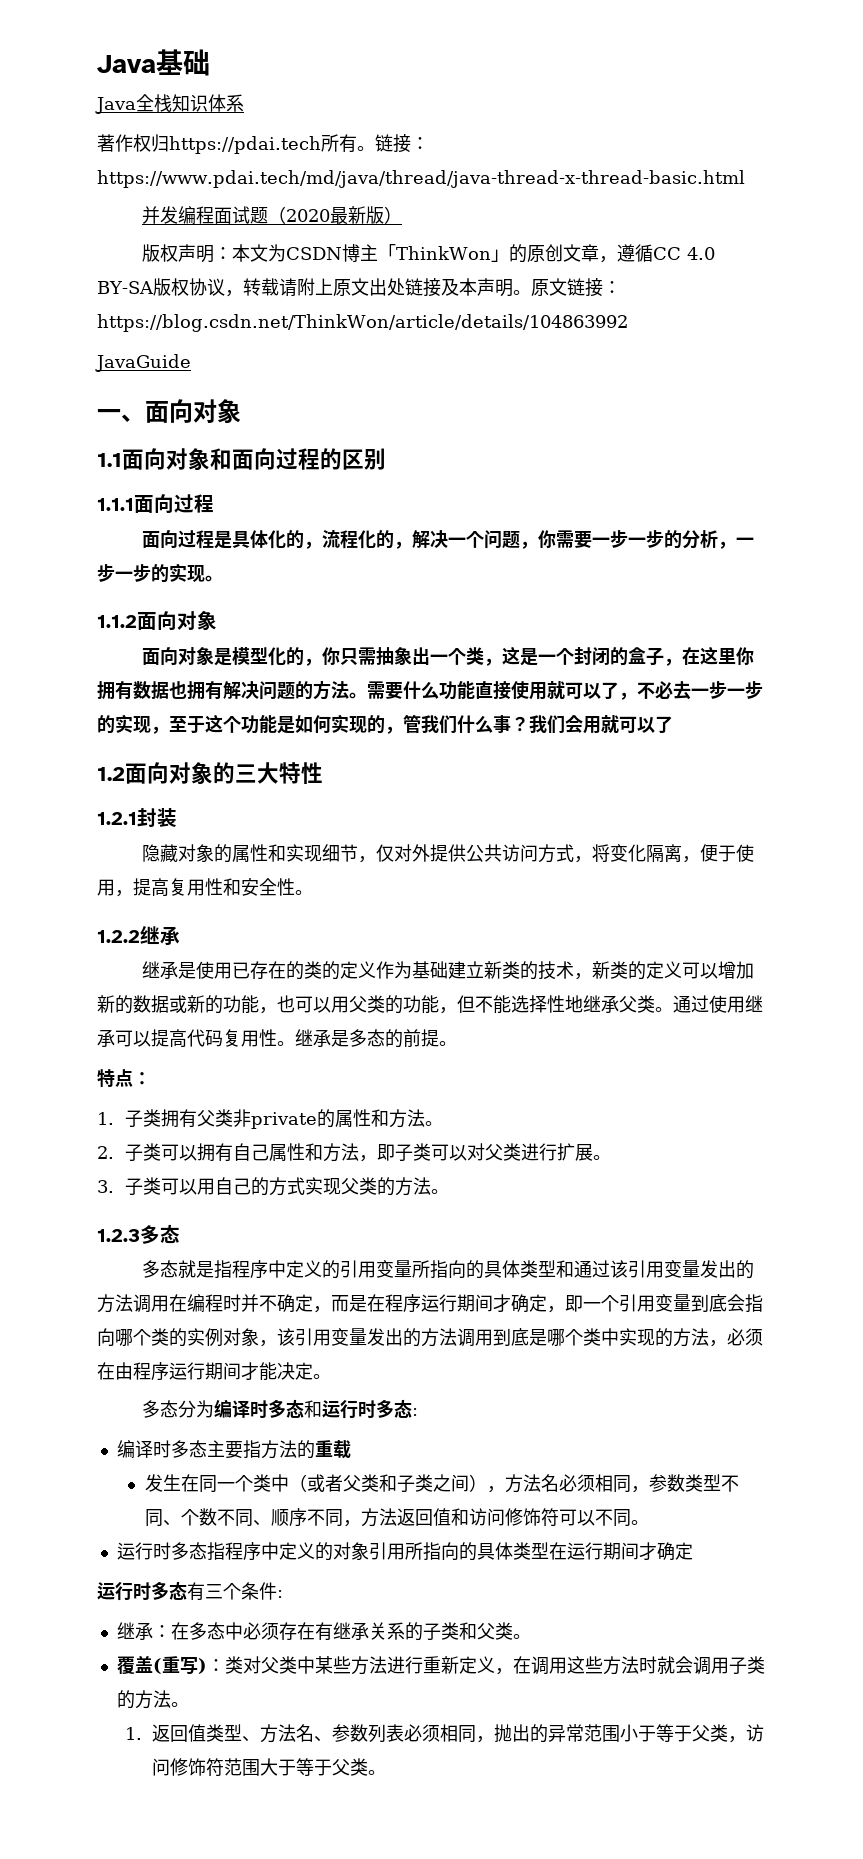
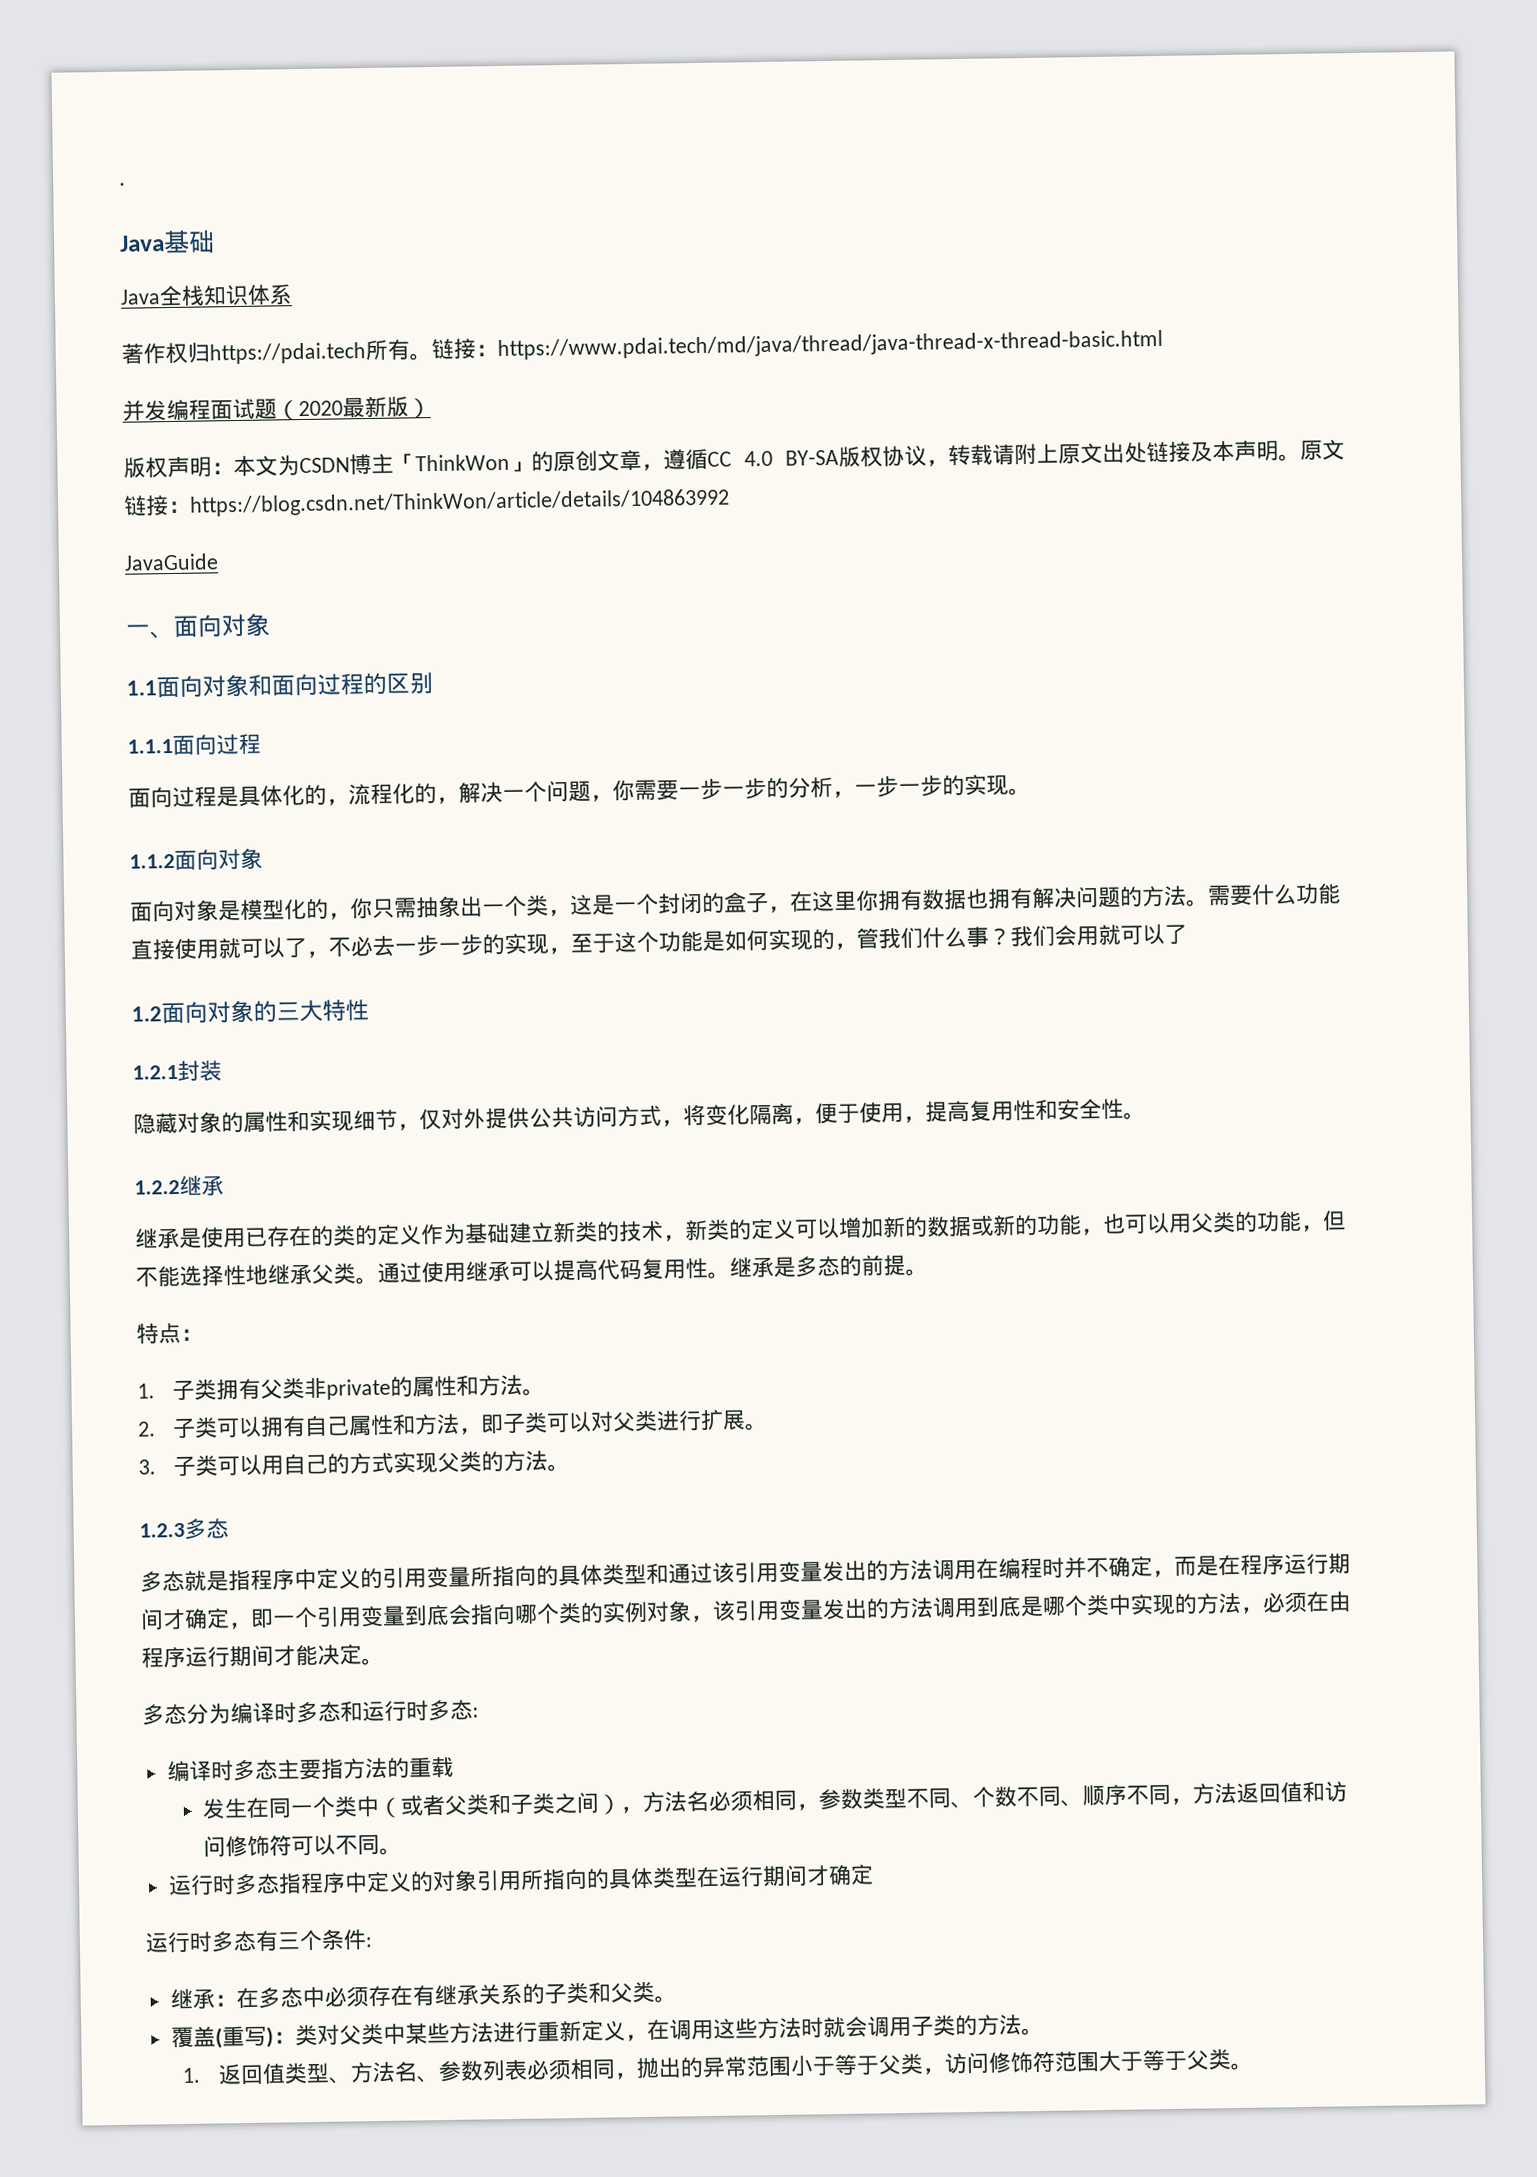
(97, 64) none -> [119,182,126,186] . //

